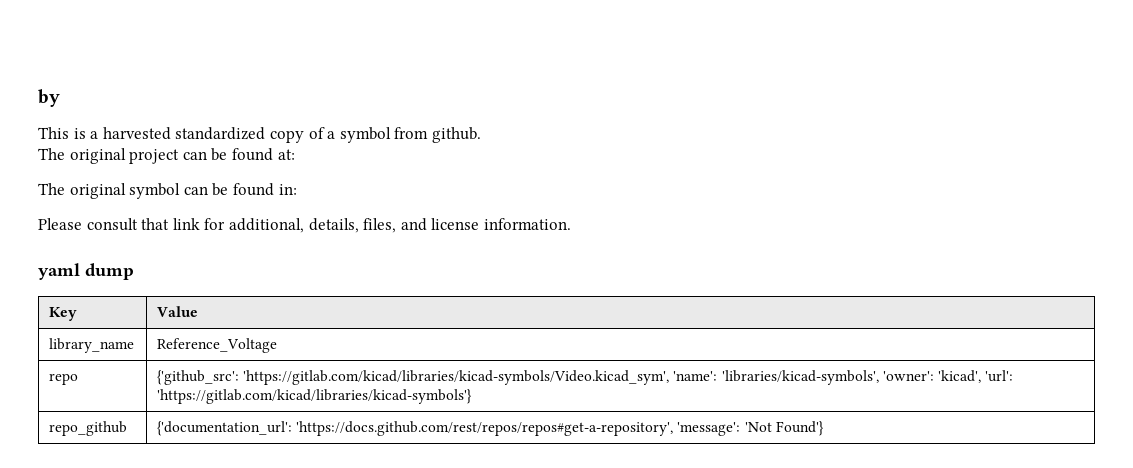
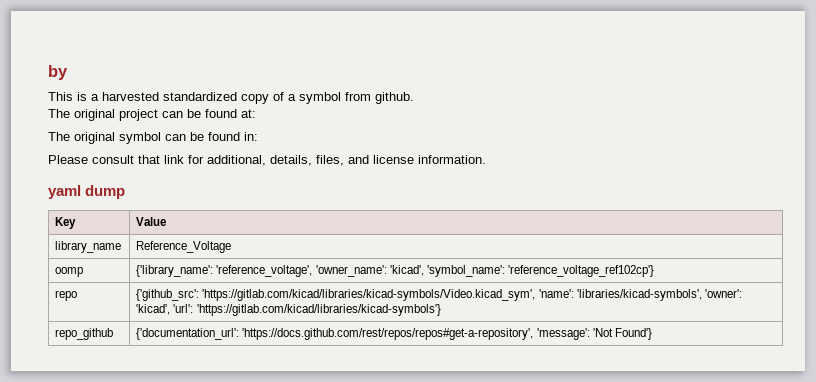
(278, 345) none -> [55,267,84,277] [136,265,654,277] // oomp | {'library_name': 'reference_voltage', 'owner_name': 'kicad', 'symbol_name': 'reference_voltage_ref102cp'}

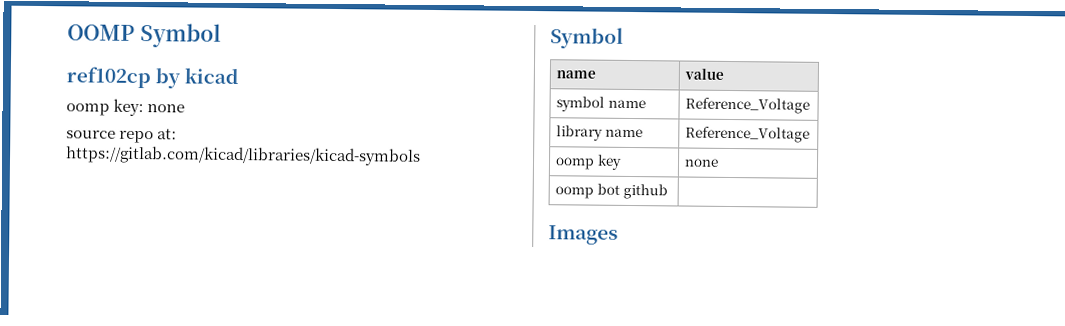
[48,65,68,80] [48,92,414,104] [48,109,256,121] [48,132,258,144] [48,155,486,166] [48,185,126,199] [55,217,77,229] [136,217,167,226] [55,241,122,253] [136,241,232,253] [55,267,84,277] [136,265,654,277] [55,290,78,301] [136,289,742,301] [136,304,441,316] [55,328,114,340] [136,328,652,340] by // This is a harvested standardized copy of a symbol from github. // The original project can be found at: // The original symbol can be found in: // Please consult that link for additional, details, files, and license information. // yaml dump // Key | Value // library_name | Reference_Voltage // oomp | {'library_name': 'reference_voltage', 'owner_name': 'kicad', 'symbol_name': 'reference_voltage_ref102cp'} // repo | {'github_src': 'https://gitlab.com/kicad/libraries/kicad-symbols/Video.kicad_sym', 'name': 'libraries/kicad-symbols', 'owner': 'kicad', 'url': 'https://gitlab.com/kicad/libraries/kicad-symbols'} // repo_github | {'documentation_url': 'https://docs.github.com/rest/repos/repos#get-a-repository', 'message': 'Not Found'} -> [67,23,221,48] [66,66,240,89] [66,98,186,117] [66,128,178,144] [65,145,421,166] [550,27,624,49] [556,70,597,79] [684,68,725,80] [556,96,646,112] [685,97,811,114] [556,125,643,141] [685,126,811,143] [555,154,622,170] [684,158,720,167] [555,183,668,200] [548,225,618,245] OOMP Symbol // ref102cp by kicad // oomp key: none // source repo at: https://gitlab.com/kicad/libraries/kicad-symbols // Symbol // name | value // symbol name | Reference_Voltage // library name | Reference_Voltage // oomp key | none // oomp bot github | // Images

